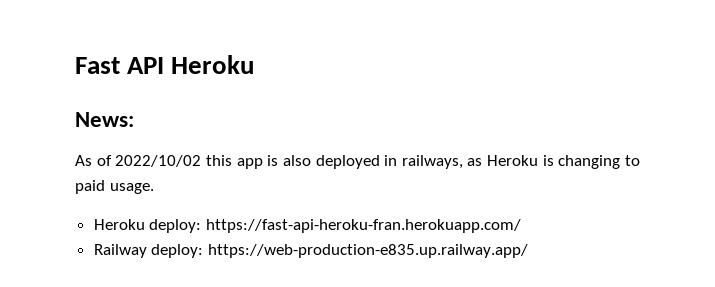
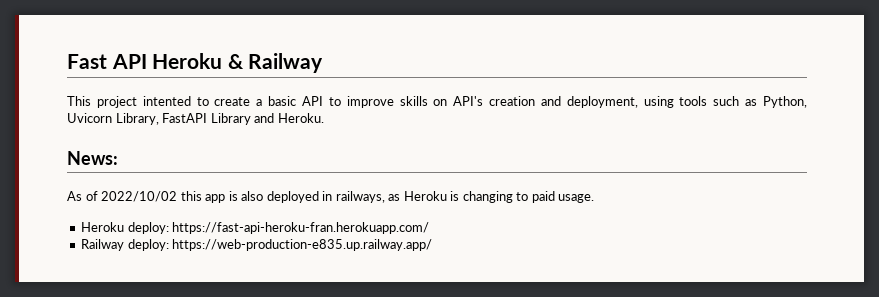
(255, 64) none -> [227,53,324,73] [67,96,808,108] [67,113,324,125] & Railway // This project intented to create a basic API to improve skills on API's creation and deployment, using tools such as Python, Uvicorn Library, FastAPI Library and Heroku.

